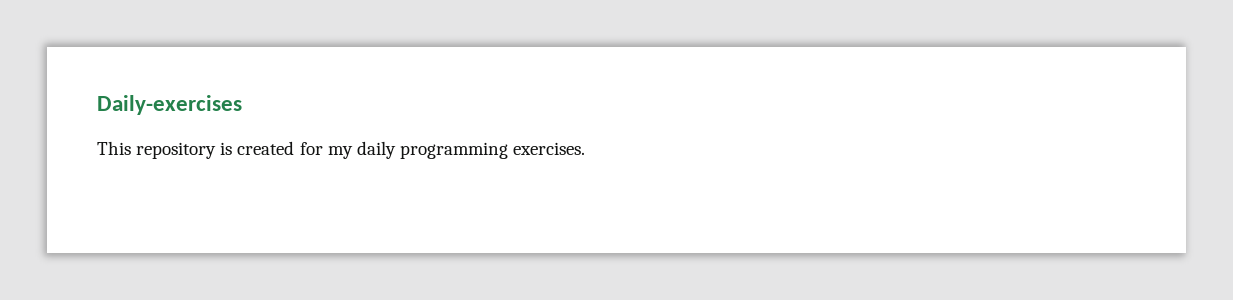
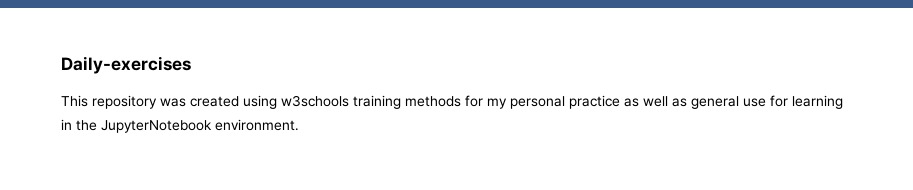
[220,141,586,159] is created for my daily programming exercises. -> [160,95,843,109] [61,119,299,133] was created using w3schools training methods for my personal practice as well as general use for learning in the JupyterNotebook environment.

